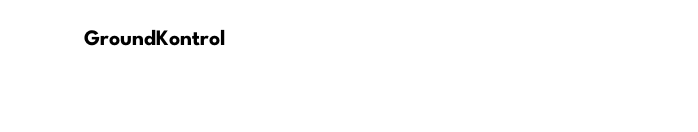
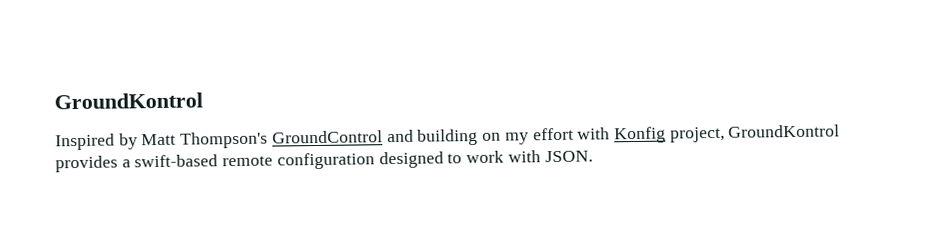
[84,29,225,46] GroundKontrol -> [54,92,203,110] [55,124,841,151] [55,150,593,173] GroundKontrol // Inspired by Matt Thompson's GroundControl and building on my effort with Konfig project, GroundKontrol provides a swift-based remote configuration designed to work with JSON.

